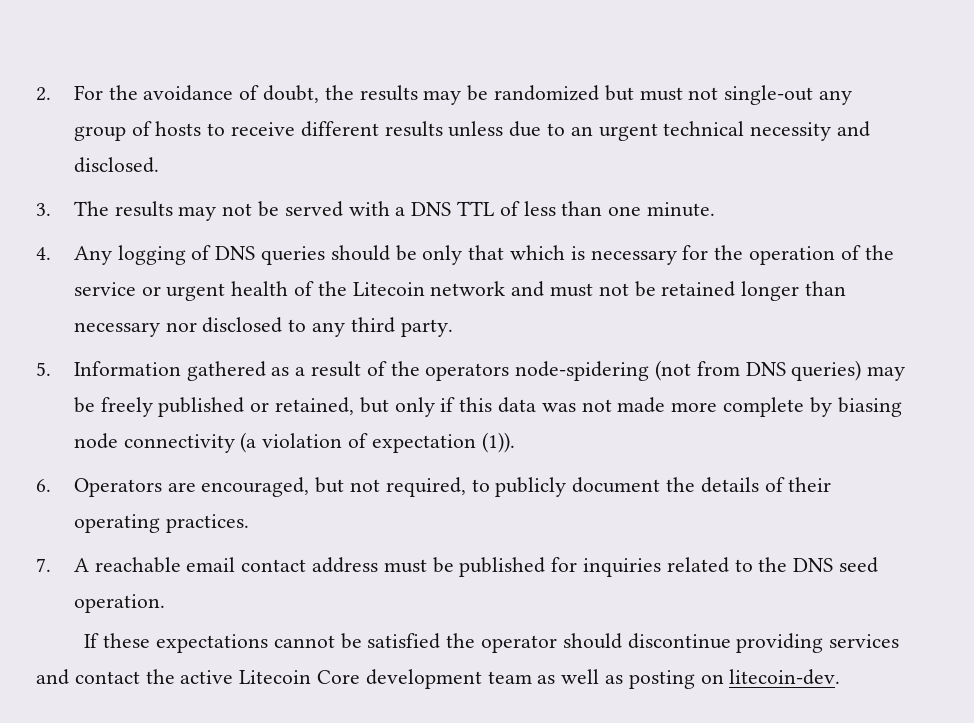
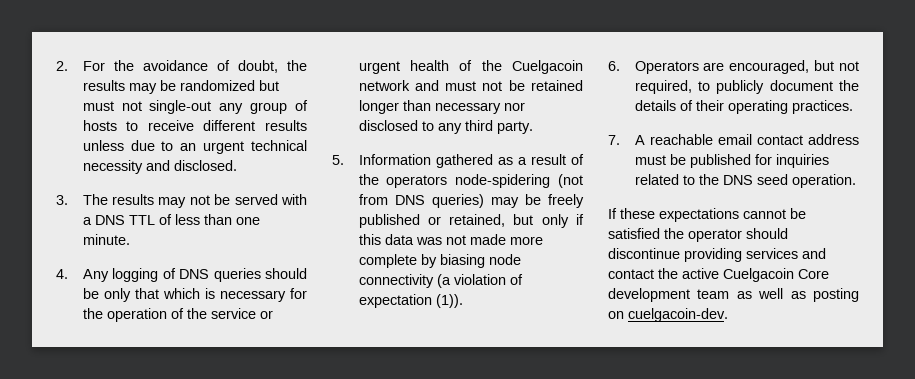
[352,282,425,296] Litecoin -> [512,60,583,74] Cuelgacoin
[239,670,312,684] Litecoin -> [723,268,794,282] Cuelgacoin
[729,669,841,685] litecoin-dev. -> [628,308,728,322] cuelgacoin-dev.

